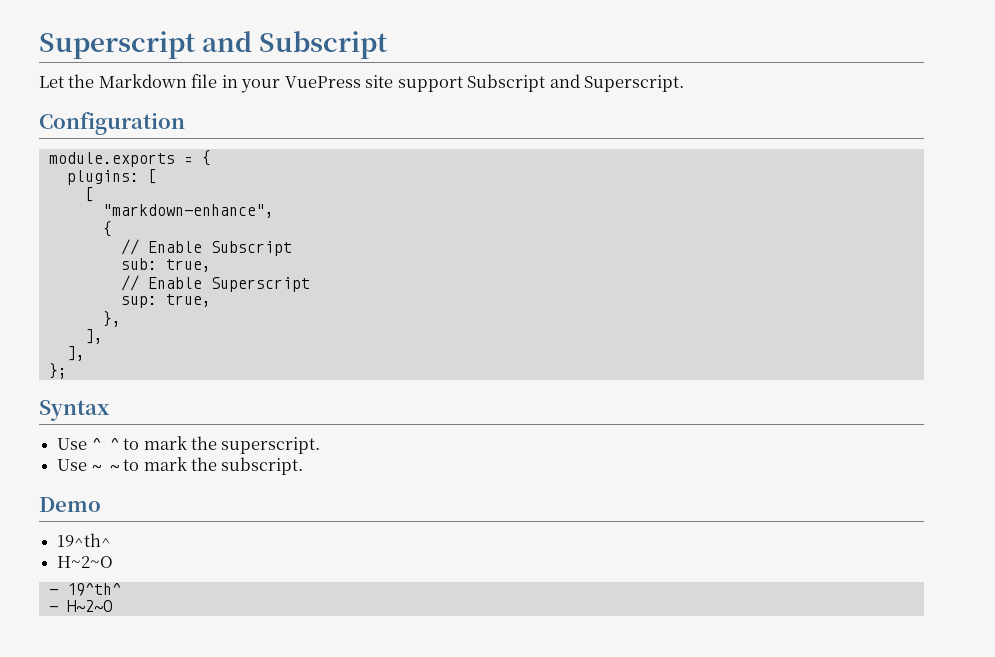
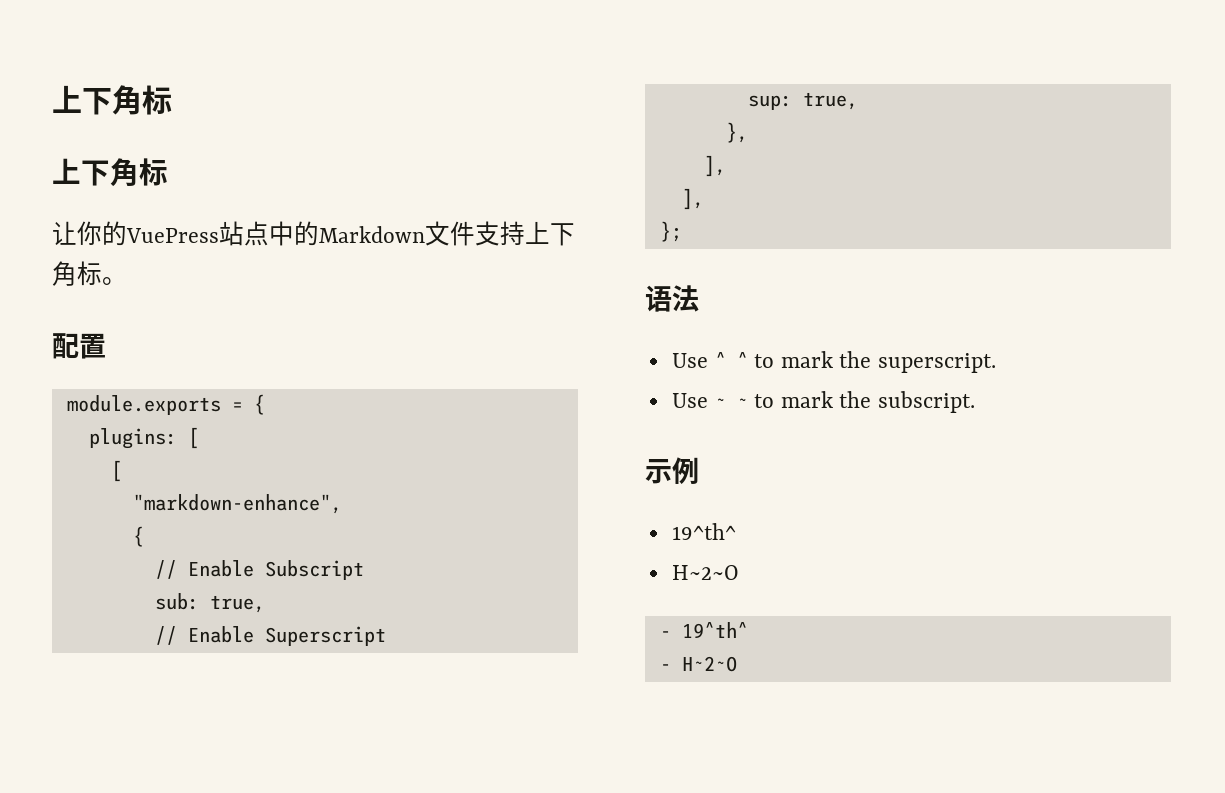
[39,31,389,59] [39,74,685,93] [39,112,185,135] Superscript and Subscript // Let the Markdown file in your VuePress site support Subscript and Superscript. // Configuration -> [52,85,172,115] [52,158,168,187] [52,221,575,246] [52,261,127,286] [52,333,106,359] 上下角标 // 上下角标 // 让你的VuePress站点中的Markdown文件支持上下角标。 // 配置
[39,400,110,421] Syntax -> [645,285,699,312] 语法
[39,497,101,512] Demo -> [645,457,699,484] 示例

